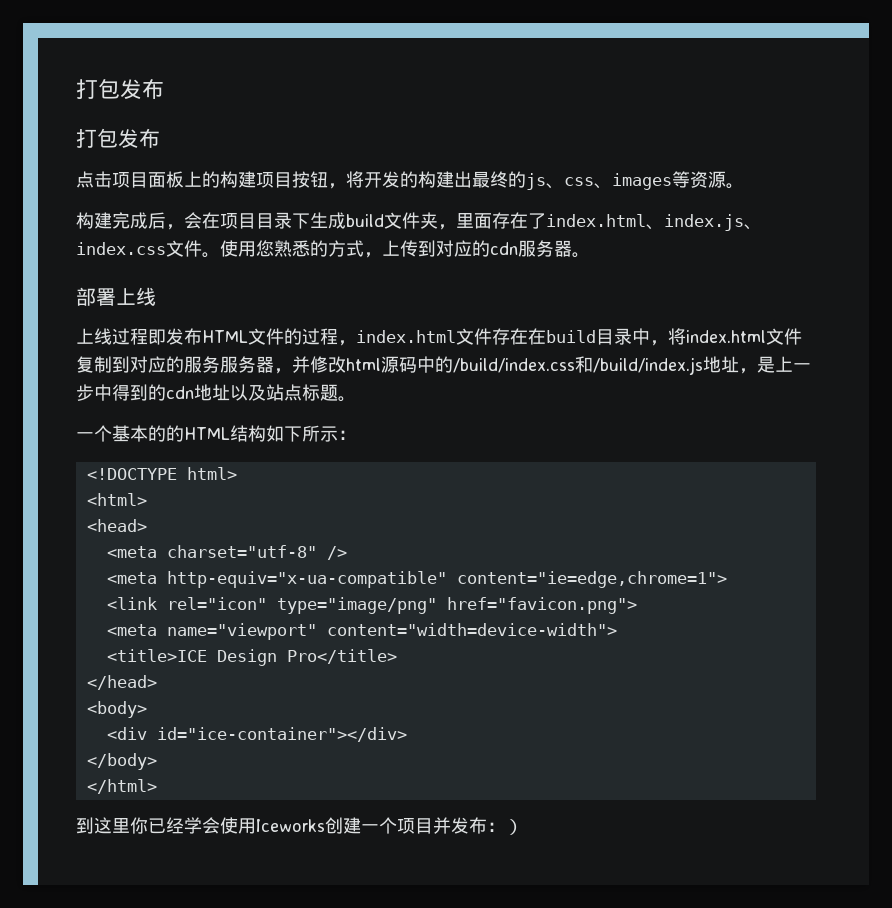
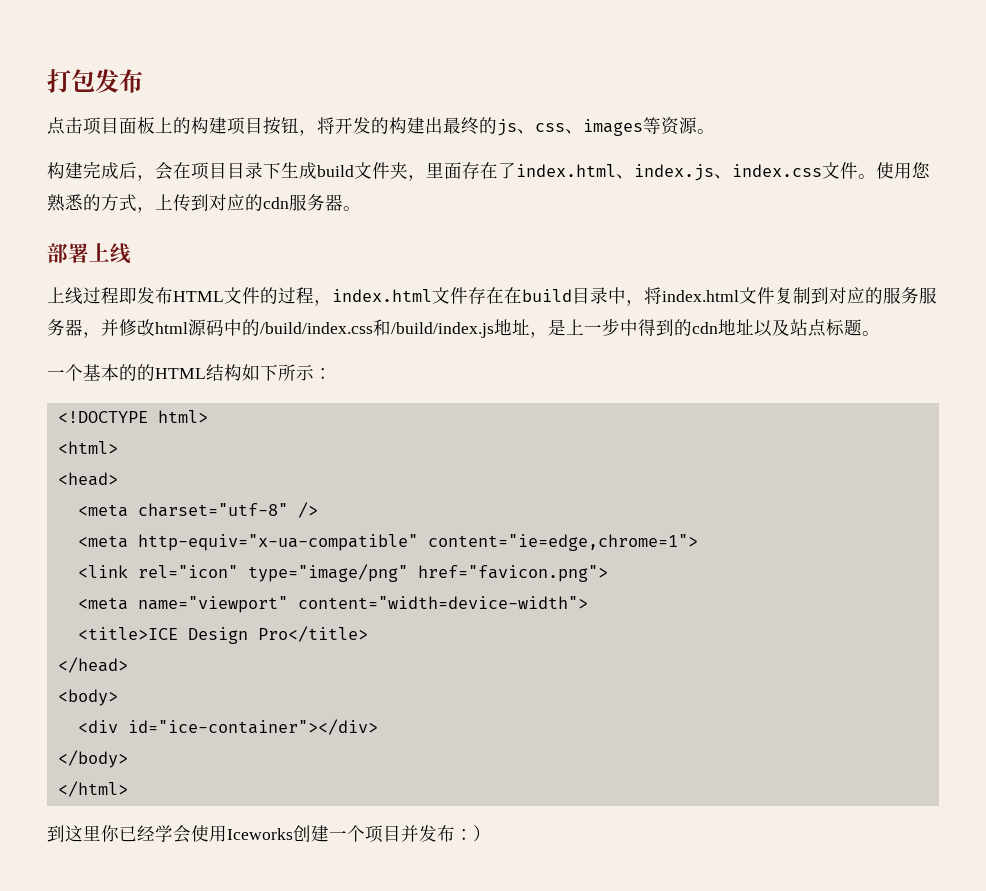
[76,79,164,99] [76,128,160,148] 打包发布 // 打包发布 -> [47,69,143,93] 打包发布

